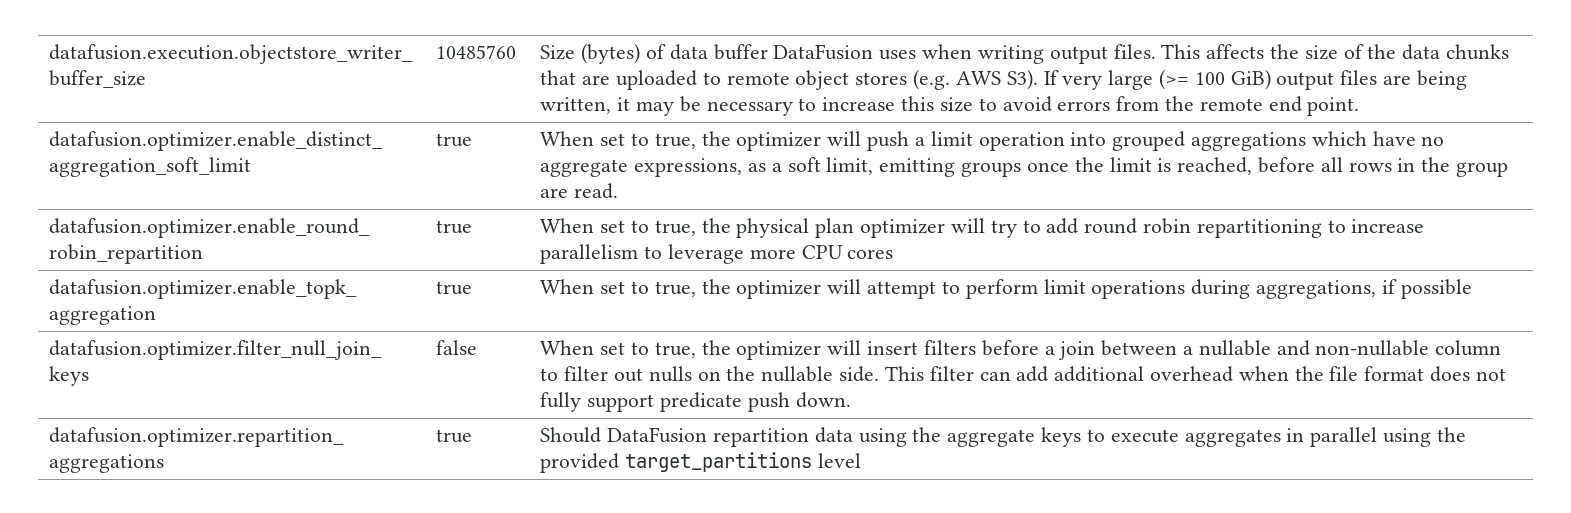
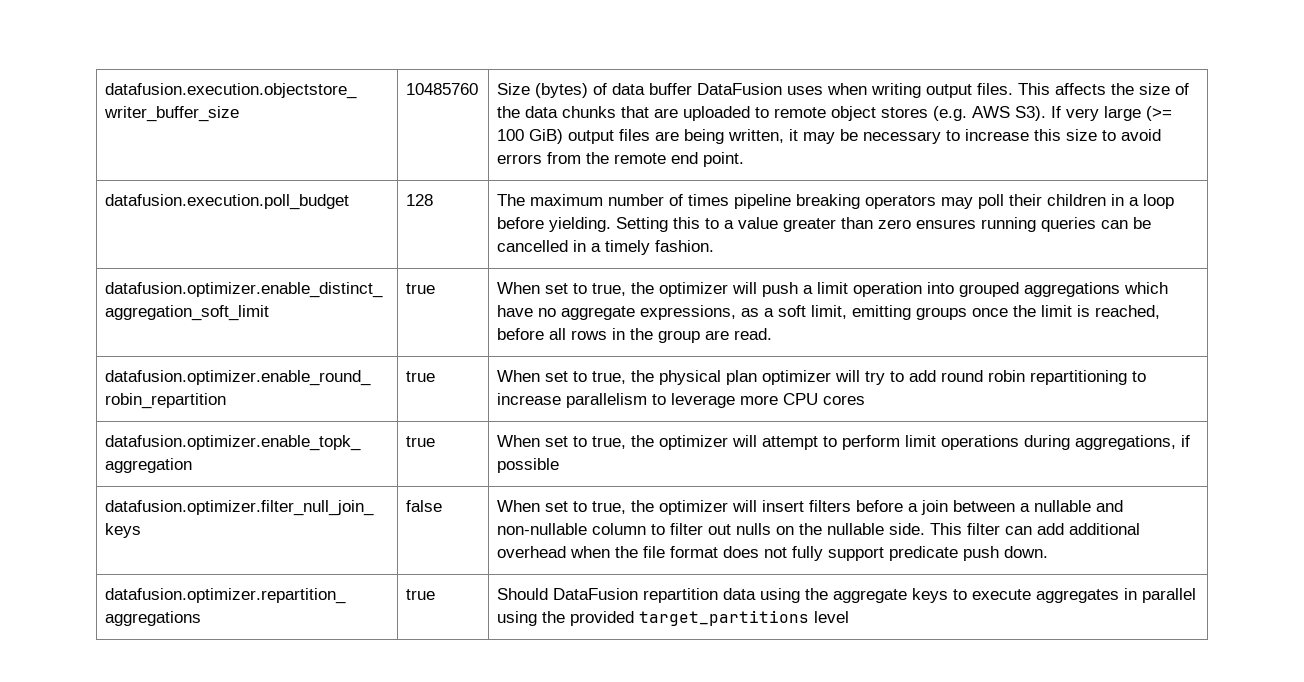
(1360, 106) none -> [105,194,350,210] [406,194,434,206] [497,194,1175,209] [497,217,1152,232] [497,240,715,255] // datafusion.execution.poll_budget | 128 | The maximum number of times pipeline breaking operators may poll their children in a loop before yielding. Setting this to a value greater than zero ensures running queries can be cancelled in a timely fashion.

